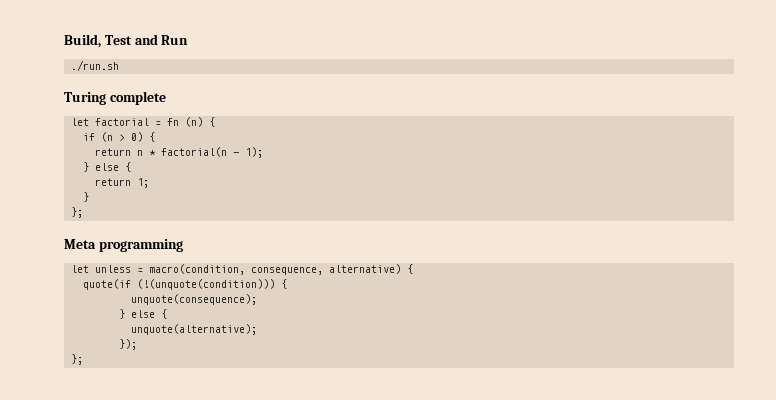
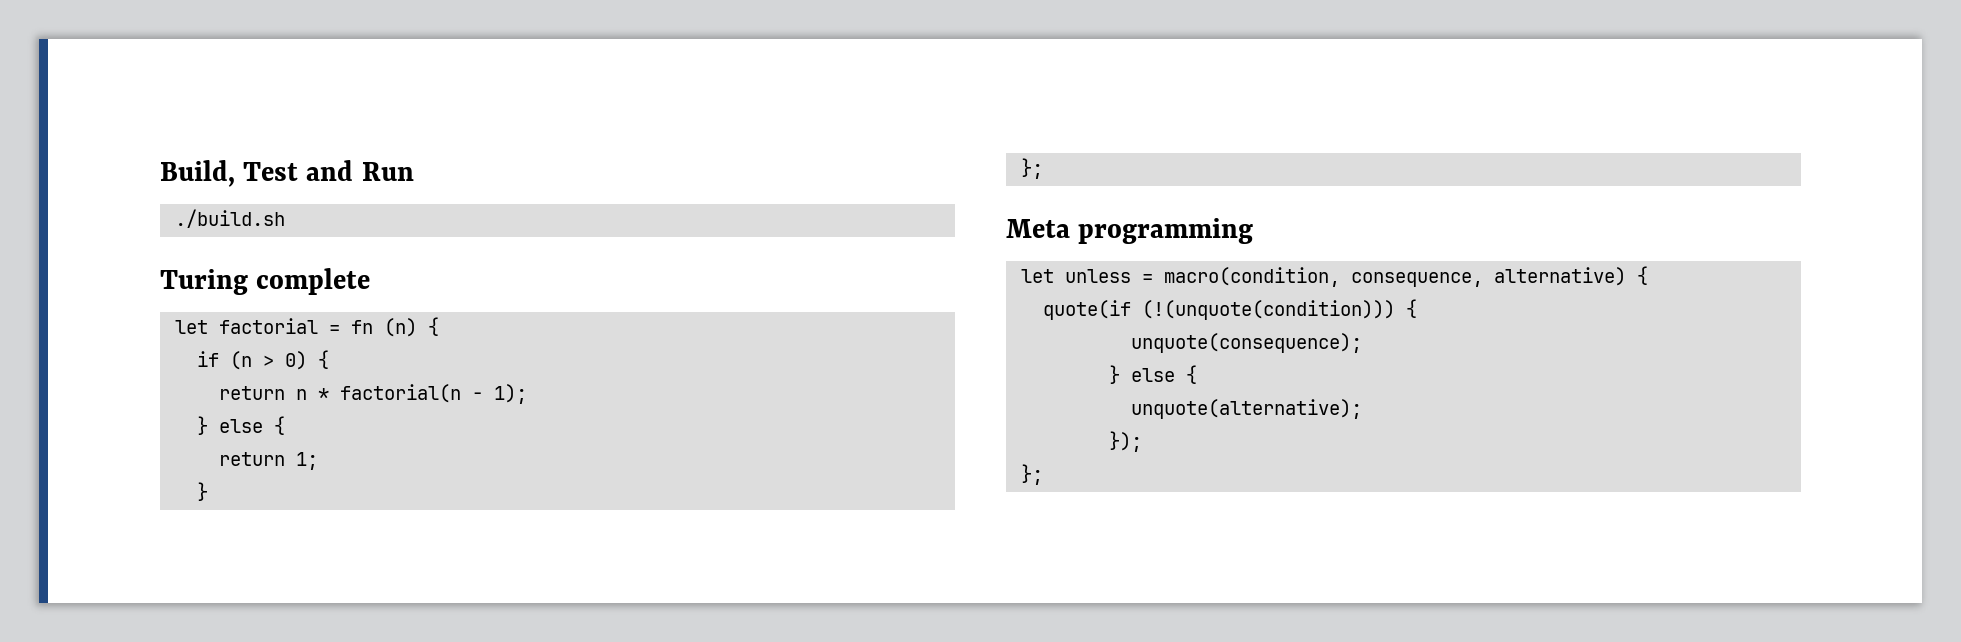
[71,60,120,71] ./run.sh -> [174,209,285,228] ./build.sh

